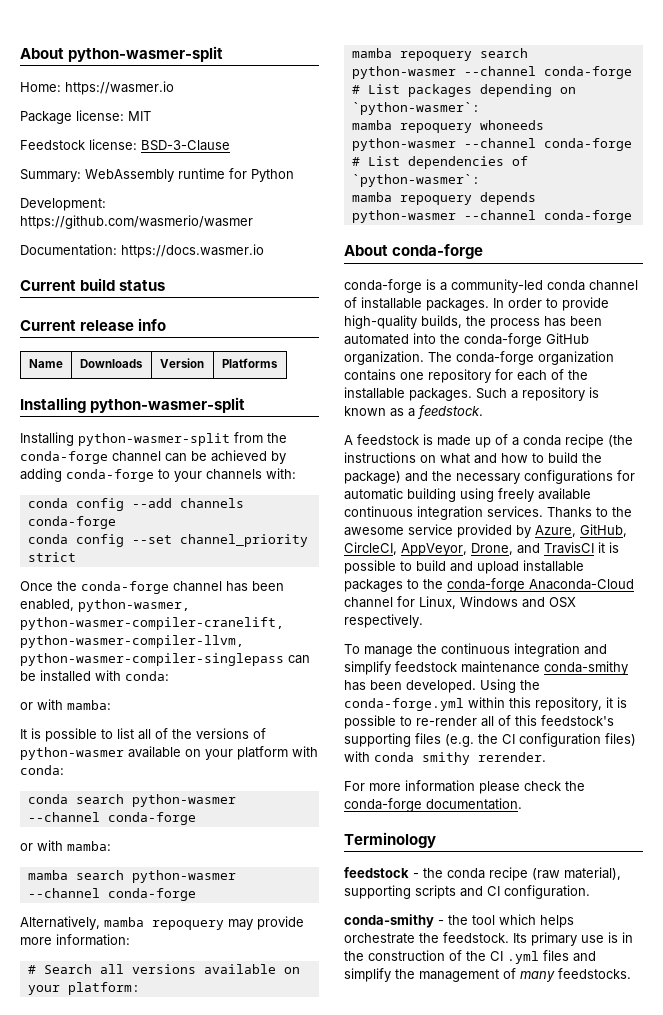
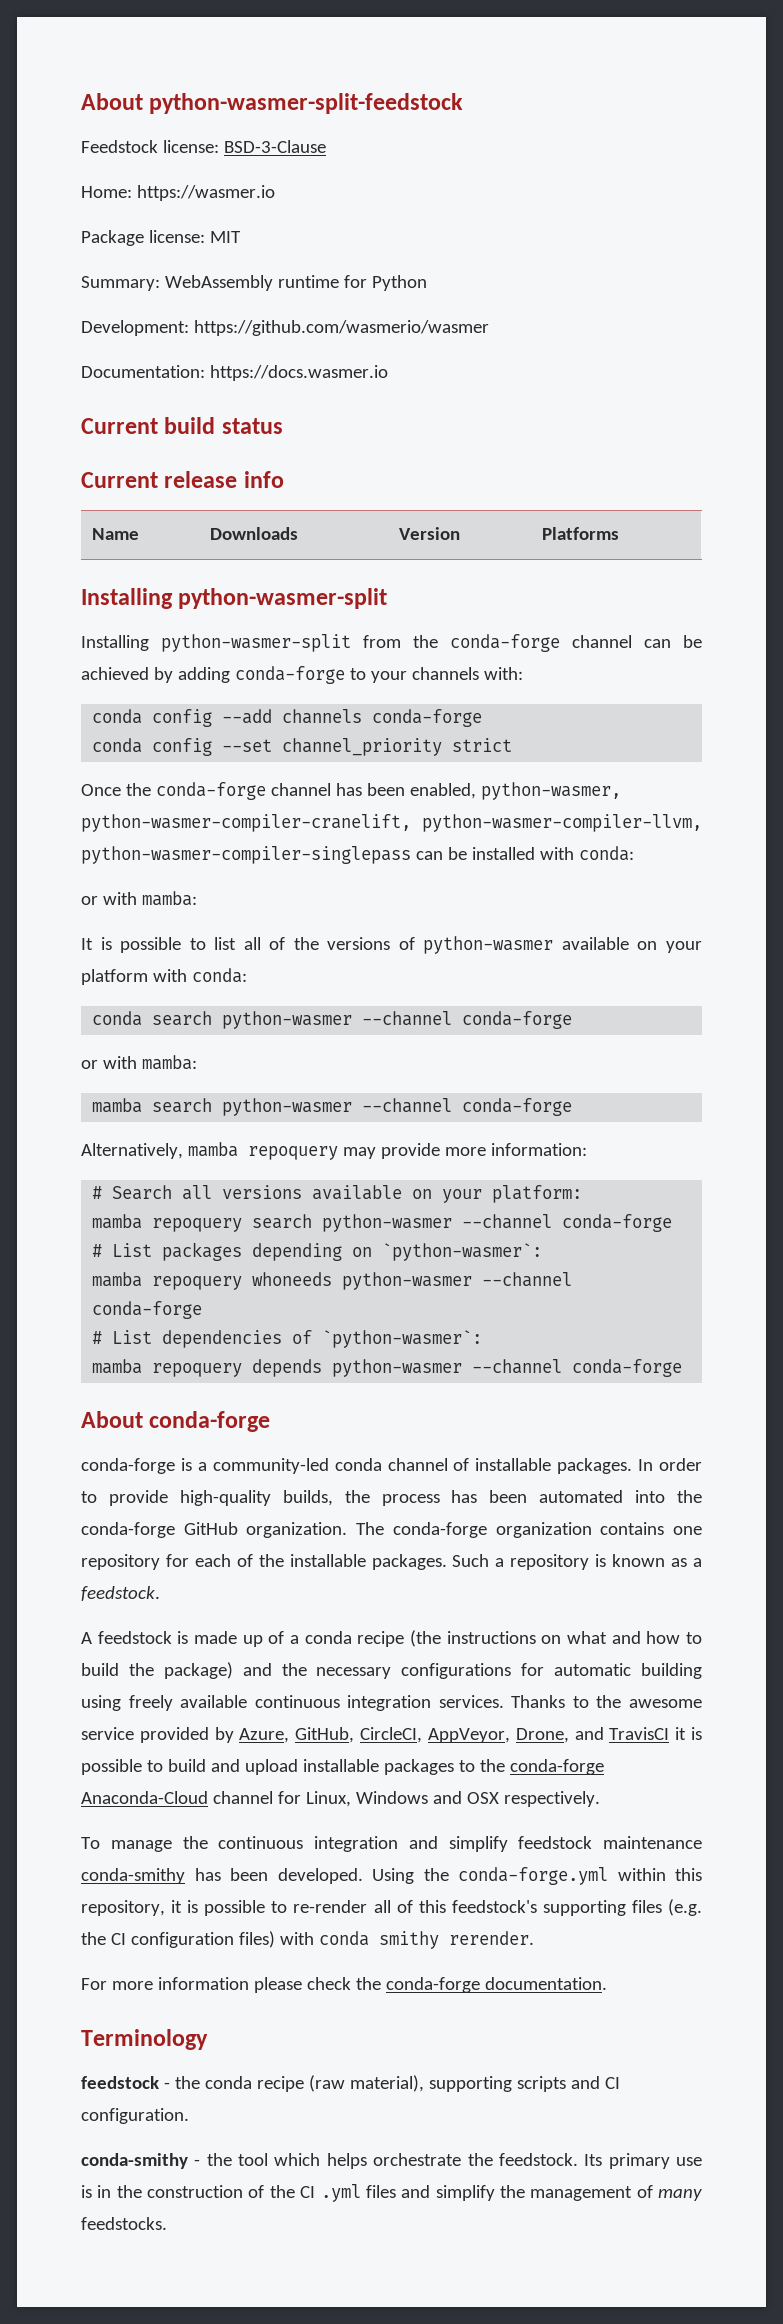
[20,46,224,62] About python-wasmer-split -> [81,93,464,114] [81,140,326,153] About python-wasmer-split-feedstock // Feedstock license: BSD-3-Clause
[20,139,230,151] // Feedstock license: BSD-3-Clause -> (241, 237) none

